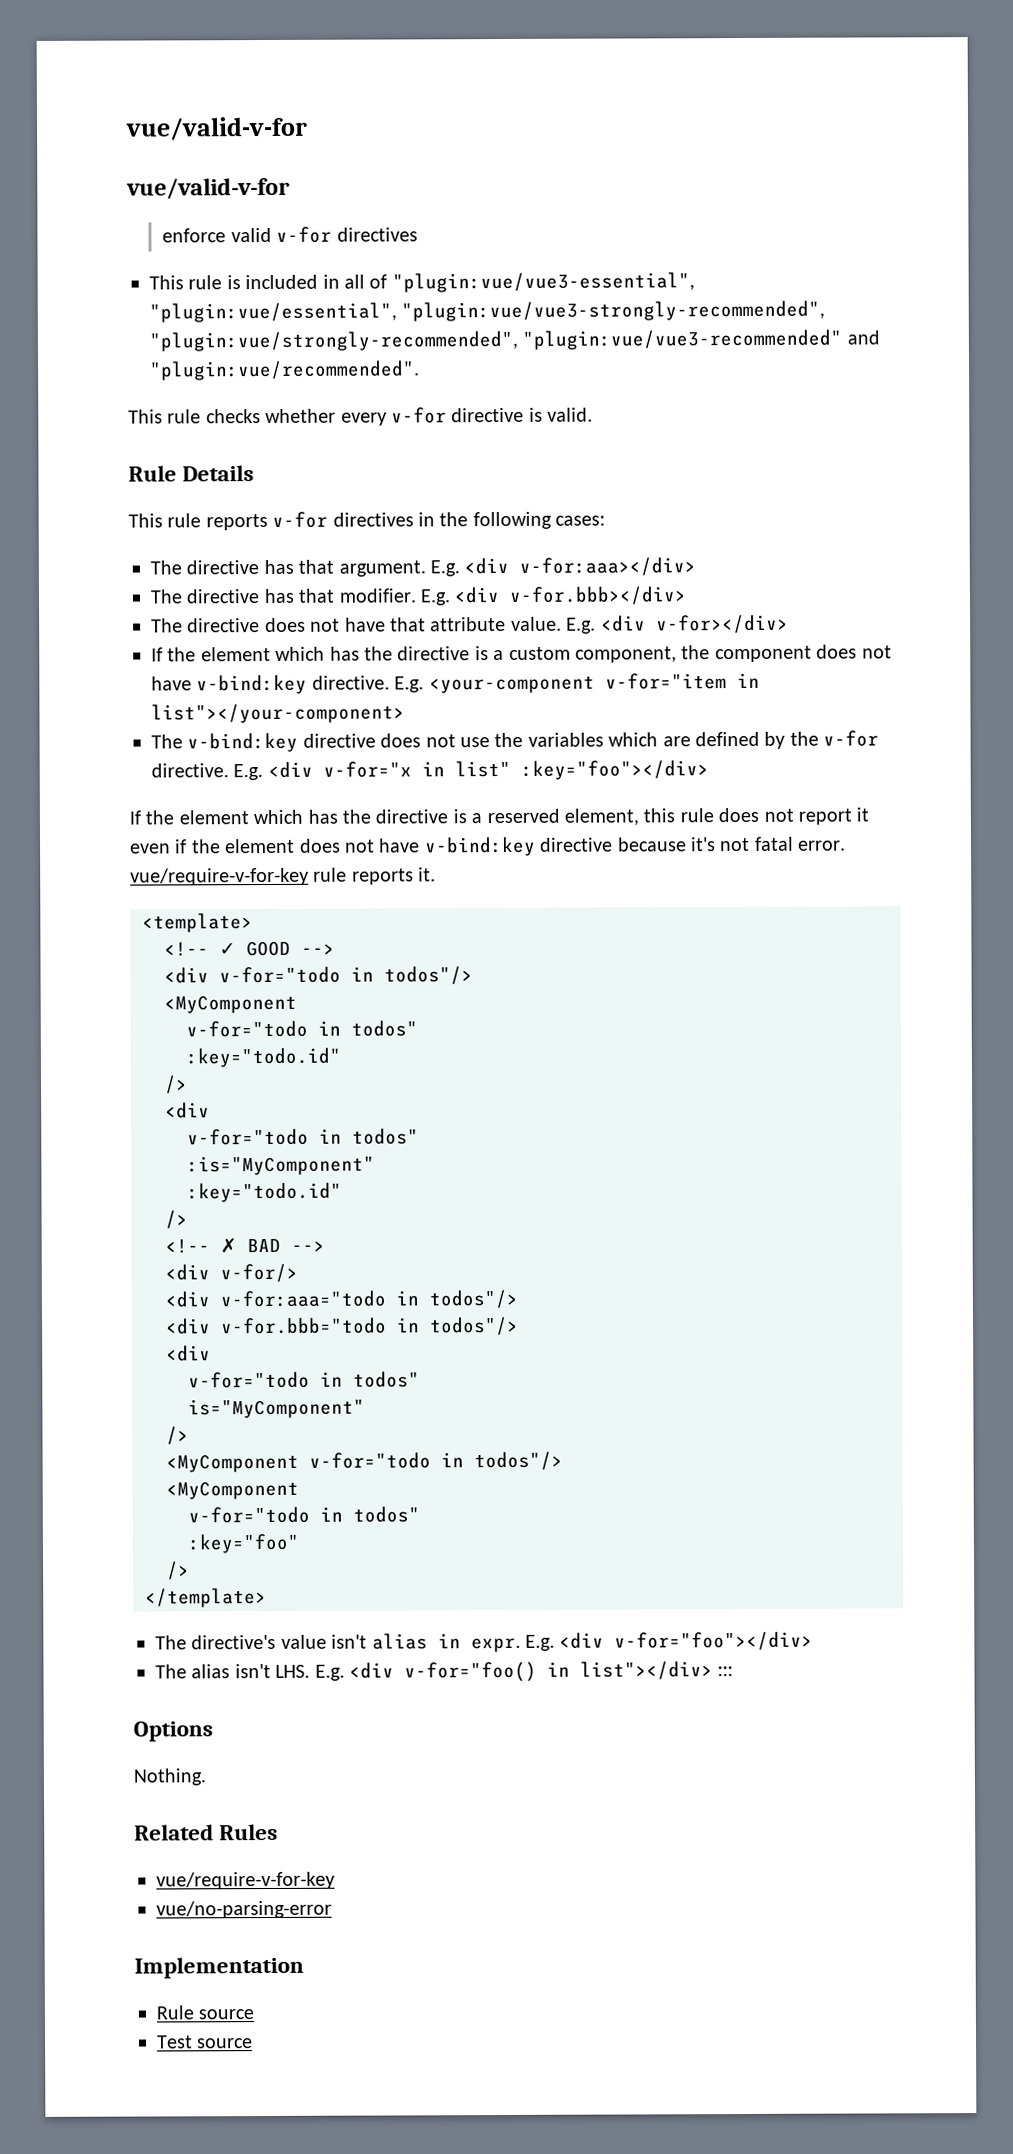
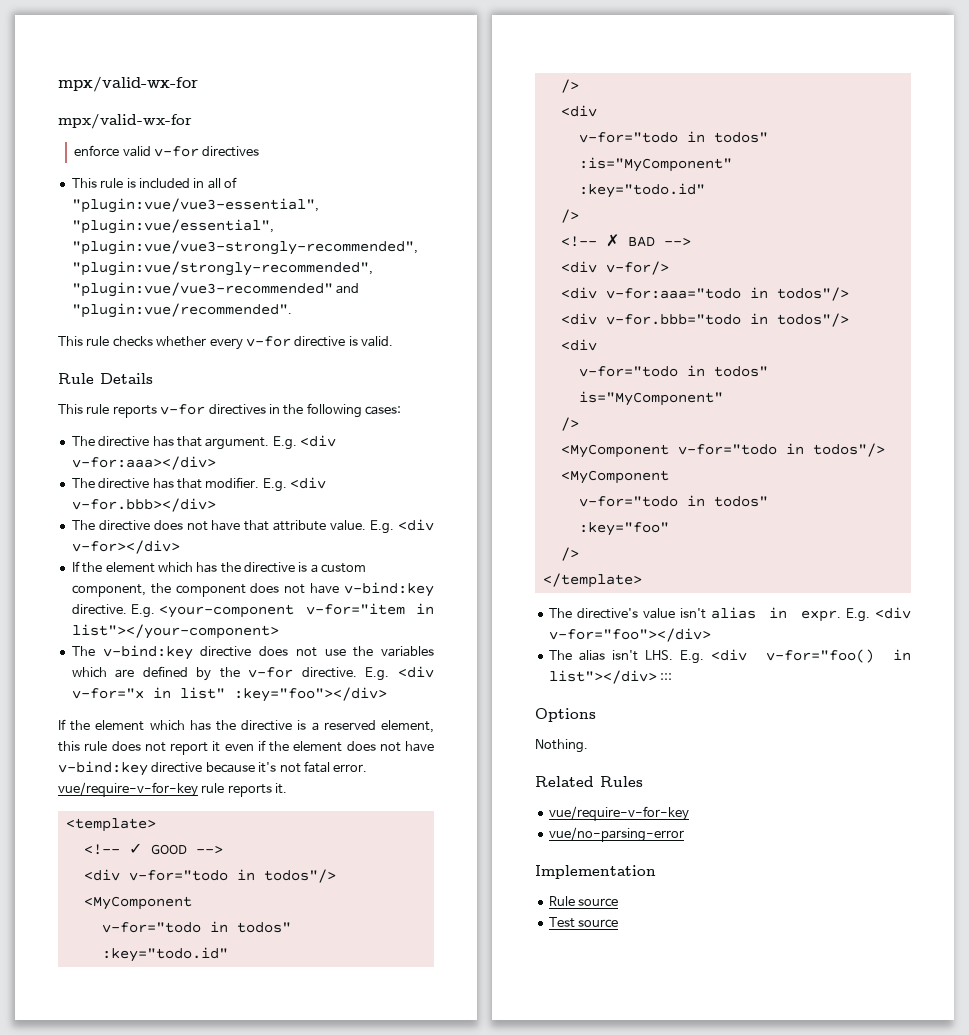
[125,116,308,141] [126,177,290,200] vue/valid-v-for // vue/valid-v-for -> [58,76,198,92] [58,114,192,129] mpx/valid-wx-for // mpx/valid-wx-for

